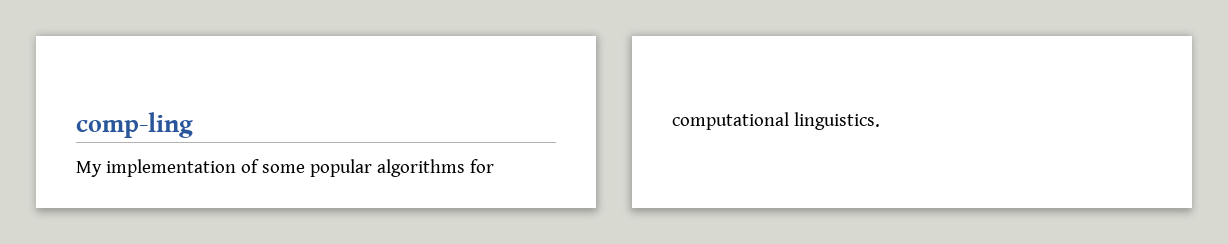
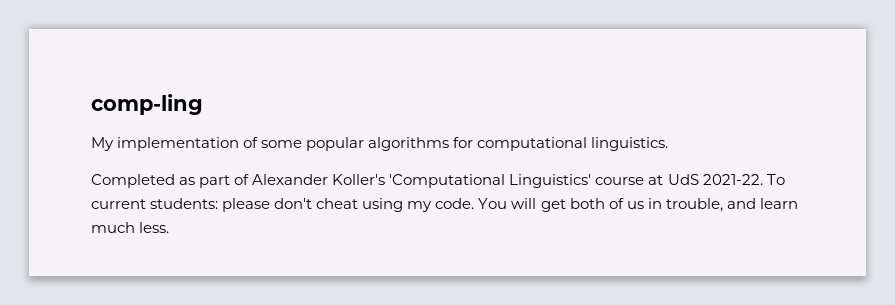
(880, 121) none -> [91,174,785,188] [91,198,798,212] [91,222,170,233] // Completed as part of Alexander Koller's 'Computational Linguistics' course at UdS 2021-22. To current students: please don't cheat using my code. You will get both of us in trouble, and learn much less.

